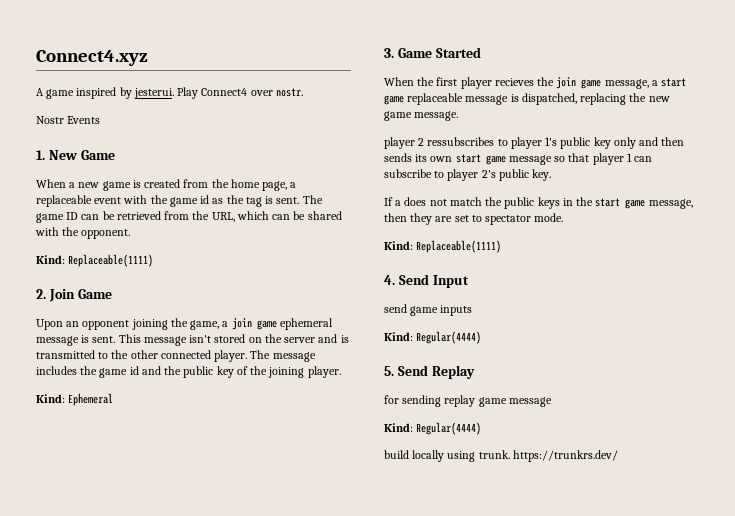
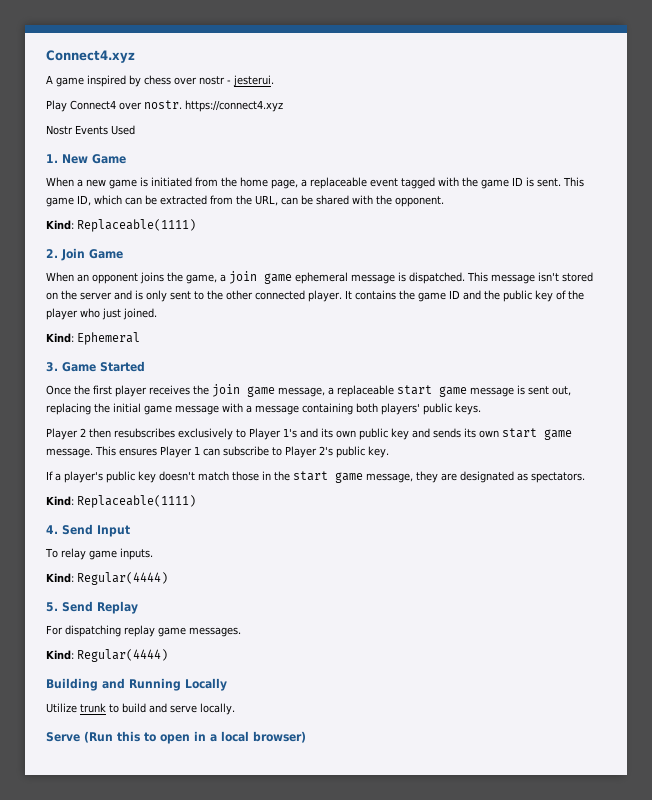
(132, 93) none -> [144,75,231,85] chess over nostr -
(174, 93) none -> (274, 81) //
(303, 92) none -> [185,100,283,112] https://connect4.xyz
(101, 120) none -> [111,125,135,135] Used
[144,179,181,188] created -> [151,177,192,187] initiated
(122, 200) none -> [401,177,435,189] tagged
[200,195,323,207] [36,211,161,223] id as the tag is sent. The game ID can be retrieved -> [512,177,584,187] [46,195,207,207] ID is sent. This game ID, which can be extracted
[236,211,269,220] which -> (278, 200) none
[36,319,63,330] Upon -> [46,272,74,282] When
[131,319,168,330] joining -> [140,272,164,284] joins
[92,336,116,343] sent. -> [409,272,465,284] dispatched.
[36,350,95,359] transmitted -> [146,290,191,302] only sent
[250,350,316,362] [36,366,139,378] The message includes the game id -> [345,290,460,302] It contains the game ID
[268,366,341,378] joining player. -> [46,308,157,320] player who just joined.
[384,77,414,86] When -> [46,385,71,395] Once
[494,78,534,86] recieves -> [149,385,190,395] receives
[661,78,687,87] [384,93,670,105] [384,111,459,121] [384,137,685,149] start game replaceable message is dispatched, replacing the new game message. // player 2 ressubscribes to player 1's public key only and then -> [337,385,571,397] [46,403,481,415] [46,428,430,440] replaceable start game message is sent out, replacing the initial game message with a message containing both players' public keys. // Player 2 then resubscribes exclusively to Player 1's and its own public key and
[508,153,624,165] message so that player -> [46,446,192,458] message. This ensures Player
[447,169,479,181] player -> [285,446,317,458] Player
[404,197,560,209] does not match the public keys -> [64,471,259,483] player's public key doesn't match those
[384,213,407,222] then -> (413, 478) none
[454,213,564,225] set to spectator mode. -> [460,471,585,483] designated as spectators.
[384,304,473,316] send game inputs -> [45,548,153,560] To relay game inputs.
[384,395,442,407] for sending -> [46,625,121,637] For dispatching
[508,397,552,407] [384,422,482,435] [384,450,618,462] message // Kind: Regular(4444) // build locally using trunk. https://trunkrs.dev/ -> [189,627,241,637] [46,649,168,662] [46,678,227,691] [46,703,235,715] [46,731,306,744] messages. // Kind: Regular(4444) // Building and Running Locally // Utilize trunk to build and serve locally. // Serve (Run this to open in a local browser)

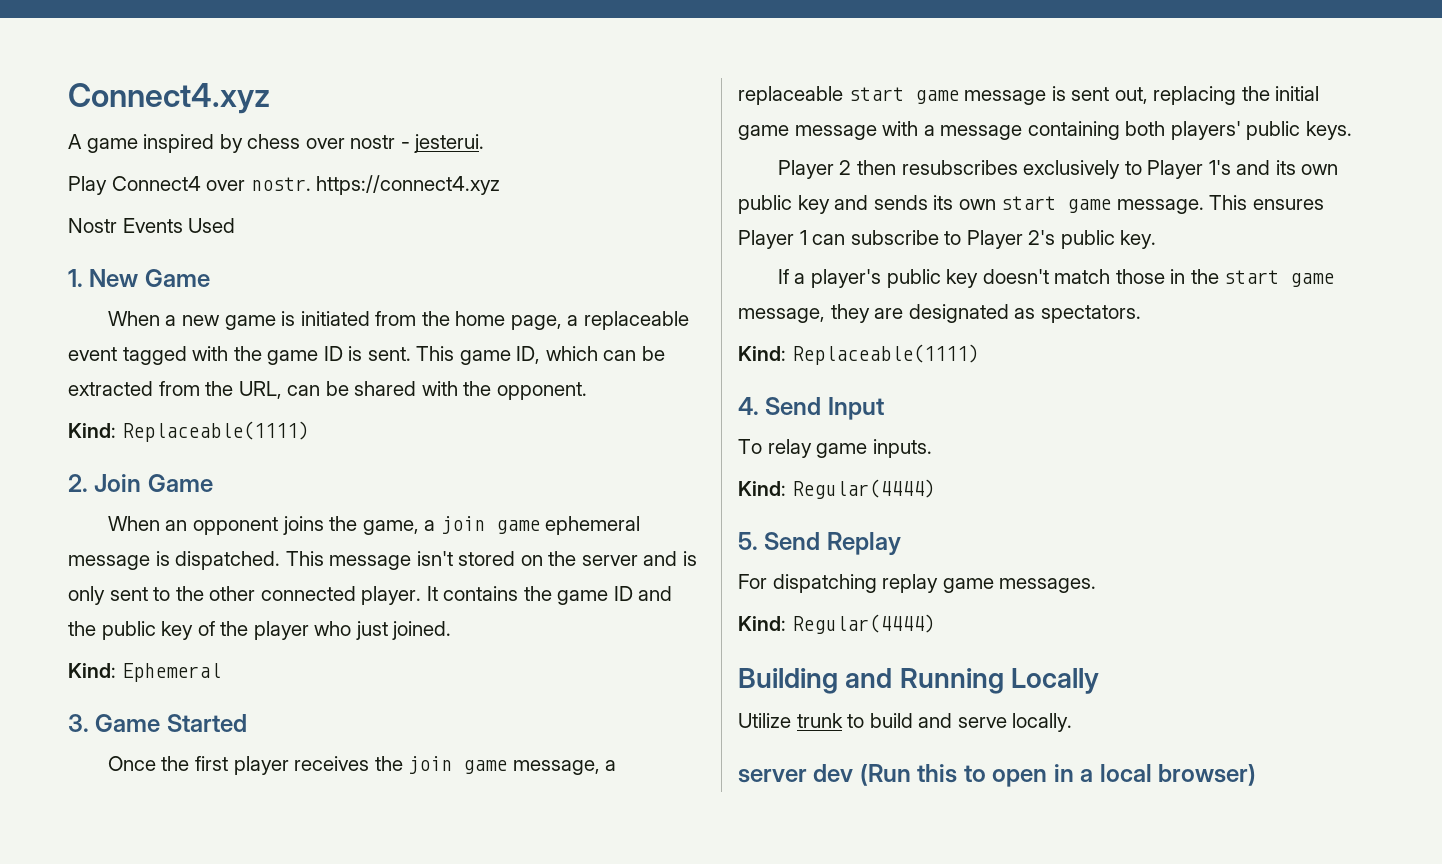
[46,732,80,742] Serve -> [738,764,854,783] server dev

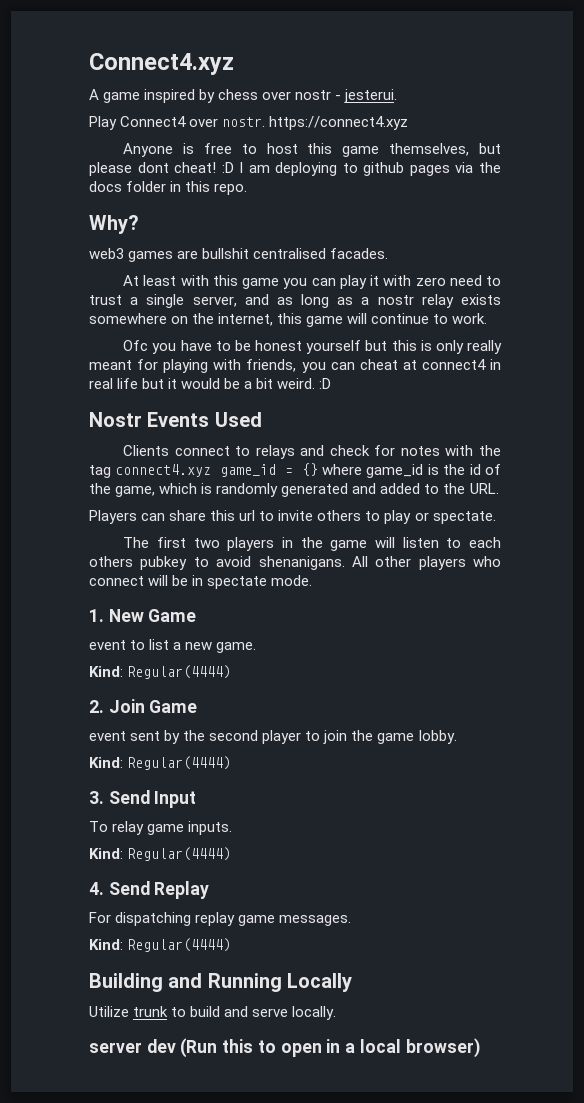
[68,218,236,233] [68,269,210,287] [107,311,689,330] [68,346,665,365] [68,381,587,400] [68,421,309,442] Nostr Events Used // 1. New Game // When a new game is initiated from the home page, a replaceable event tagged with the game ID is sent. This game ID, which can be extracted from the URL, can be shared with the opponent. // Kind: Replaceable(1111) -> [123,143,501,157] [89,162,501,176] [89,181,248,195] [89,215,139,234] [89,248,389,262] [123,275,501,289] [89,294,502,308] [89,313,488,327] [123,340,503,354] [89,359,502,373] [89,378,332,389] [89,412,262,427] [123,445,502,459] [89,463,501,478] [89,483,499,497] [89,510,496,524] [123,537,502,551] [89,556,501,570] [89,575,313,589] [89,609,197,622] [89,639,257,653] [89,665,232,679] Anyone is free to host this game themselves, but please dont cheat! :D I am deploying to github pages via the docs folder in this repo. // Why? // web3 games are bullshit centralised facades. // At least with this game you can play it with zero need to trust a single server, and as long as a nostr relay exists somewhere on the internet, this game will continue to work. // Ofc you have to be honest yourself but this is only really meant for playing with friends, you can cheat at connect4 in real life but it would be a bit weird. :D // Nostr Events Used // Clients connect to relays and check for notes with the tag connect4.xyz game_id = {} where game_id is the id of the game, which is randomly generated and added to the URL. // Players can share this url to invite others to play or spectate. // The first two players in the game will listen to each others pubkey to avoid shenanigans. All other players who connect will be in spectate mode. // 1. New Game // event to list a new game. // Kind: Regular(4444)
[107,516,641,535] [68,551,697,570] [68,586,673,605] [68,621,452,640] [68,663,221,682] When an opponent joins the game, a join game ephemeral message is dispatched. This message isn't stored on the server and is only sent to the other connected player. It contains the game ID and the public key of the player who just joined. // Kind: Ephemeral -> [89,730,457,744] [89,756,232,770] event sent by the second player to join the game lobby. // Kind: Regular(4444)
[95,714,247,732] [107,756,617,775] [738,86,1320,105] [738,121,1352,140] [777,160,1339,179] [738,195,1324,214] [738,230,1157,249] [777,269,1335,288] [738,304,1141,323] [738,344,979,365] [738,397,759,415] Game Started // Once the first player receives the join game message, a replaceable start game message is sent out, replacing the initial game message with a message containing both players' public keys. // Player 2 then resubscribes exclusively to Player 1's and its own public key and sends its own start game message. This ensures Player 1 can subscribe to Player 2's public key. // If a player's public key doesn't match those in the start game message, they are designated as spectators. // Kind: Replaceable(1111) // 4. -> (104, 797) none
[738,532,758,550] 5. -> [89,882,104,895] 4.

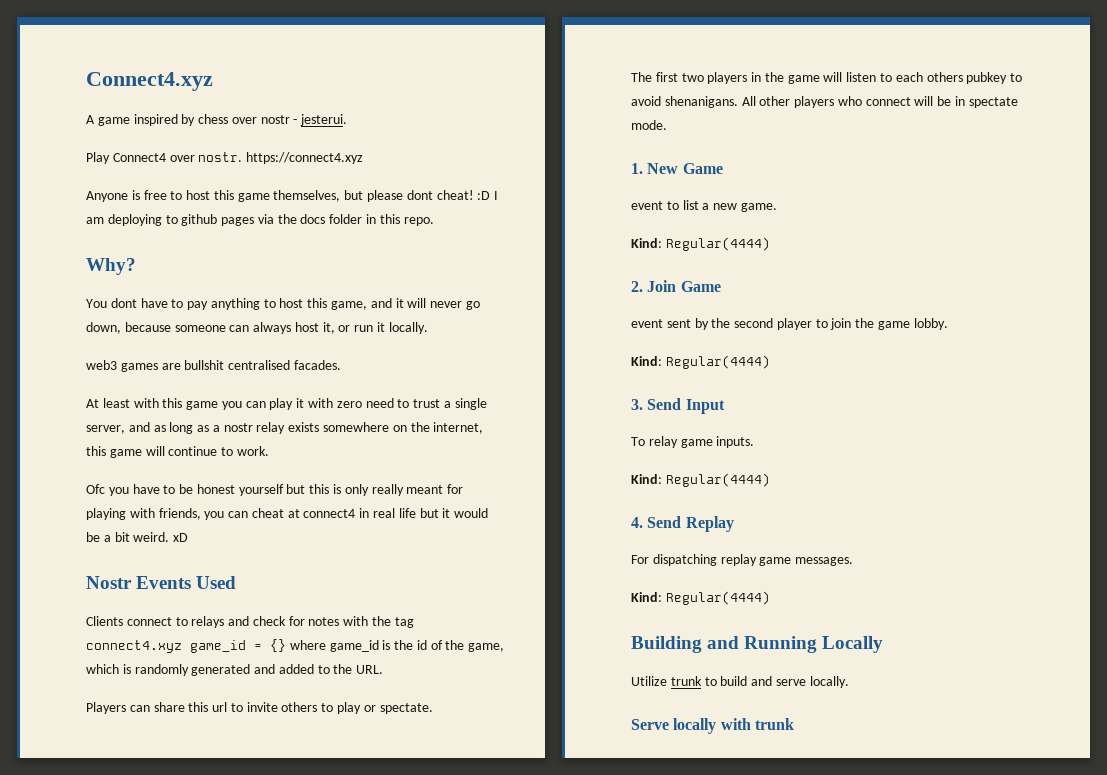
(139, 224) none -> [86,298,480,310] [86,322,428,334] // You dont have to pay anything to host this game, and it will never go down, because someone can always host it, or run it locally.
[319,378,332,389] :D -> [173,533,189,542] xD
[89,1038,480,1058] server dev (Run this to open in a local browser) -> [631,718,794,734] Serve locally with trunk

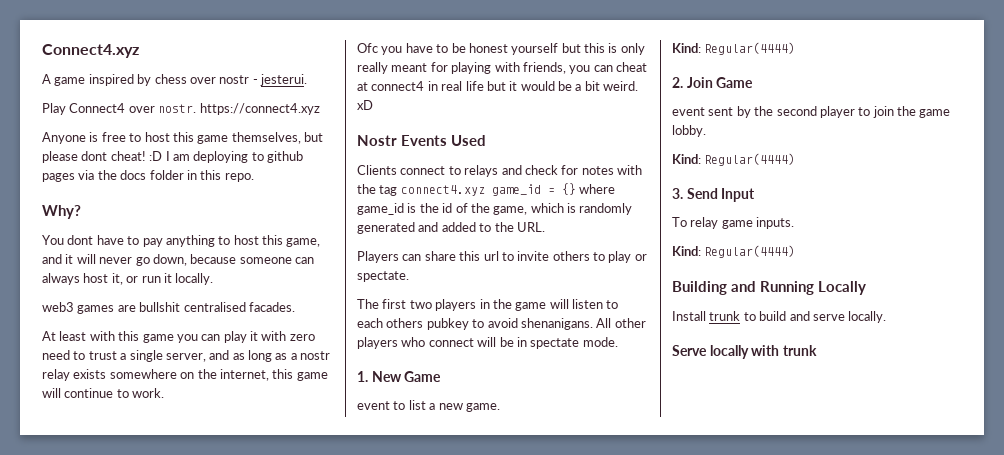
[631,516,734,532] [631,554,854,566] [631,591,770,605] // 4. Send Replay // For dispatching replay game messages. // Kind: Regular(4444) -> (796, 251) none
[631,676,667,686] Utilize -> [672,311,706,321] Install

